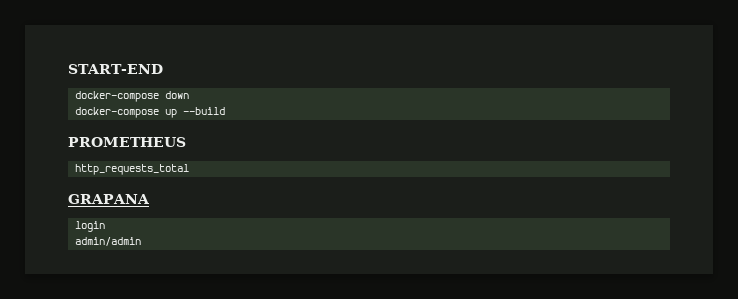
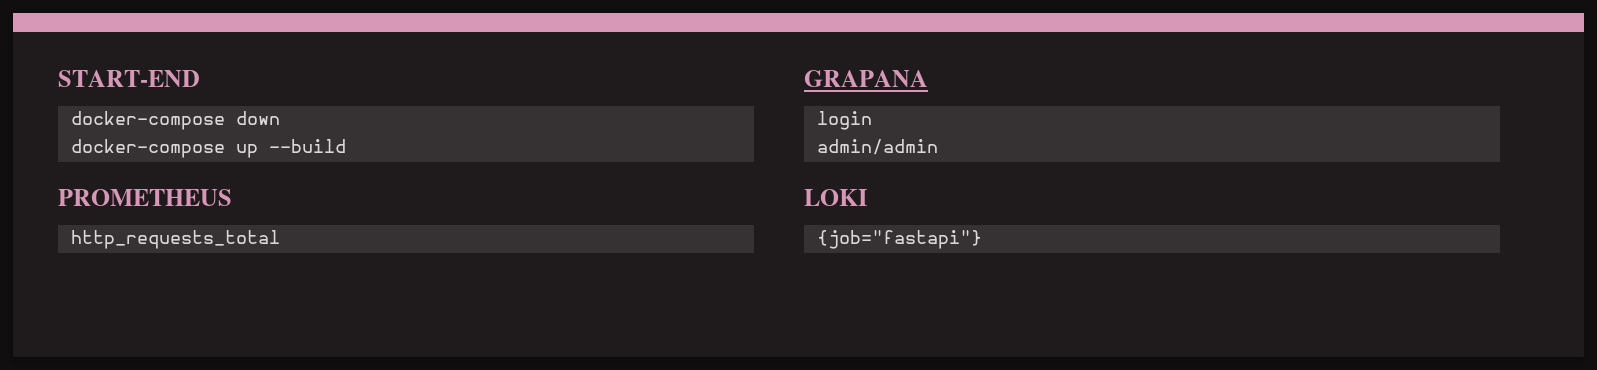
(141, 241) none -> [804,189,868,206] [816,230,982,249] // LOKI // {job="fastapi"}

